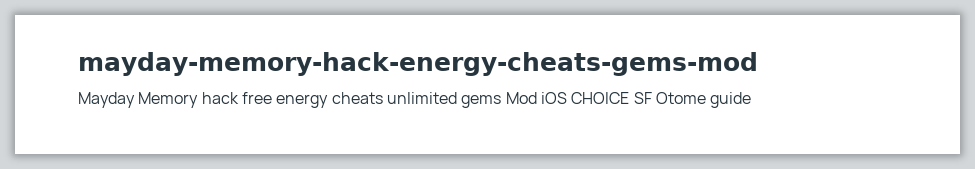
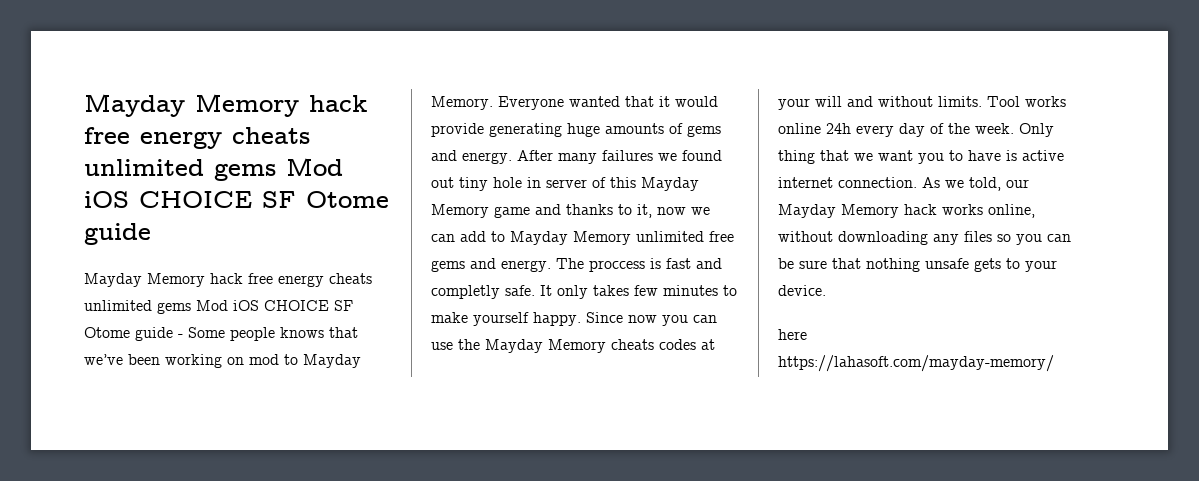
[78,52,758,76] mayday-memory-hack-energy-cheats-gems-mod -> [84,94,367,117] [84,127,310,149] [84,158,343,181] [84,191,389,208] [84,223,151,245] Mayday Memory hack free energy cheats unlimited gems Mod iOS CHOICE SF Otome guide
(752, 100) none -> [178,327,358,341] [84,354,361,368] [431,96,718,110] [431,123,721,137] [431,150,722,164] [431,177,699,191] [431,204,710,218] [431,231,734,245] [431,258,722,272] [431,285,737,299] [431,312,717,326] [431,339,715,353] [778,96,1066,110] [778,123,1054,137] [778,150,1064,164] [778,177,1029,191] [778,204,1035,218] [778,231,1071,245] [778,258,1057,272] [778,285,826,296] [778,329,807,340] [778,355,1054,372] - Some people knows that we’ve been working on mod to Mayday Memory. Everyone wanted that it would provide generating huge amounts of gems and energy. After many failures we found out tiny hole in server of this Mayday Memory game and thanks to it, now we can add to Mayday Memory unlimited free gems and energy. The proccess is fast and completly safe. It only takes few minutes to make yourself happy. Since now you can use the Mayday Memory cheats codes at your will and without limits. Tool works online 24h every day of the week. Only thing that we want you to have is active internet connection. As we told, our Mayday Memory hack works online, without downloading any files so you can be sure that nothing unsafe gets to your device. // here https://lahasoft.com/mayday-memory/

